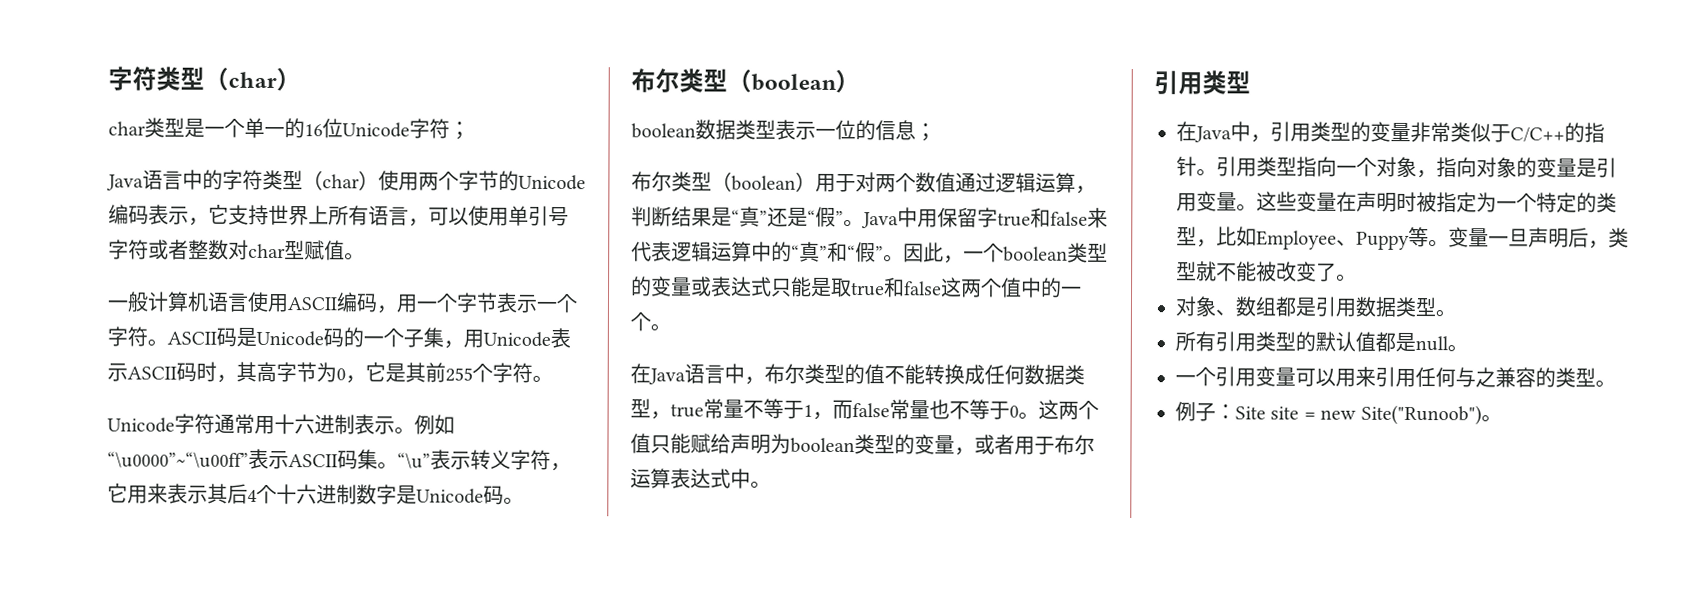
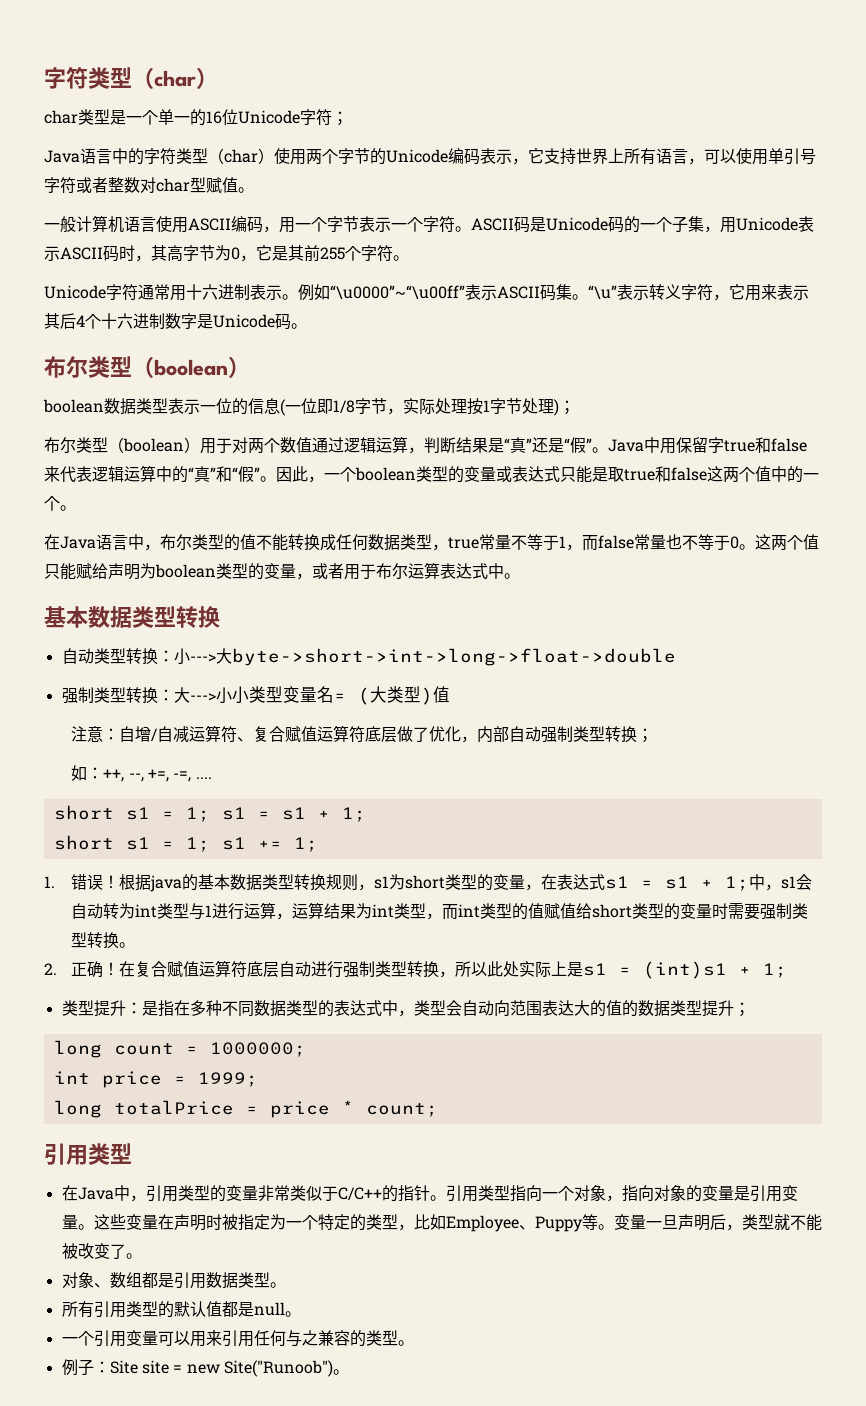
(916, 130) none -> [280,398,559,416] (一位即1/8字节，实际处理按1字节处理)
(771, 484) none -> [44,606,220,628] [61,648,676,666] [61,686,450,705] [71,725,654,743] [71,765,212,782] [53,805,366,822] [53,835,318,852] [44,874,813,892] [71,902,809,920] [71,932,136,949] [44,960,788,979] [61,1000,750,1017] [53,1040,306,1058] [53,1071,258,1088] [53,1100,438,1118] // 基本数据类型转换 // 自动类型转换：小--->大byte->short->int->long->float->double // 强制类型转换：大--->小小类型变量名= (大类型)值 // 注意：自增/自减运算符、复合赋值运算符底层做了优化，内部自动强制类型转换； // 如：++, --, +=, -=, .... // short s1 = 1; s1 = s1 + 1; // short s1 = 1; s1 += 1; // 1.错误！根据java的基本数据类型转换规则，s1为short类型的变量，在表达式s1 = s1 + 1;中，s1会自动转为int类型与1进行运算，运算结果为int类型，而int类型的值赋值给short类型的变量时需要强制类型转换。 // 2.正确！在复合赋值运算符底层自动进行强制类型转换，所以此处实际上是s1 = (int)s1 + 1; // 类型提升：是指在多种不同数据类型的表达式中，类型会自动向范围表达大的值的数据类型提升； // long count = 1000000; // int price = 1999; // long totalPrice = price * count;

